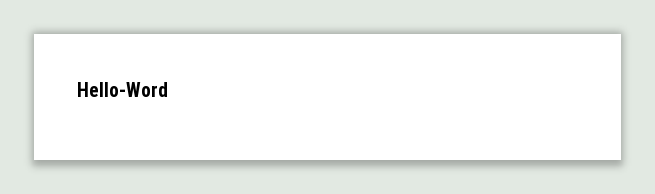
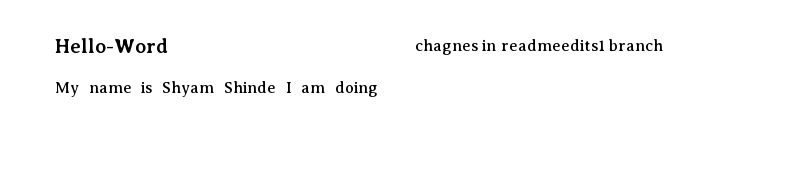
(168, 89) none -> [55,81,379,97] [415,39,663,55] // My name is Shyam Shinde I am doing chagnes in readmeedits1 branch

